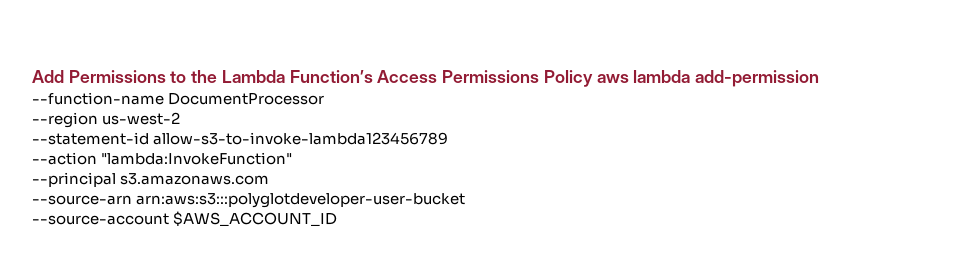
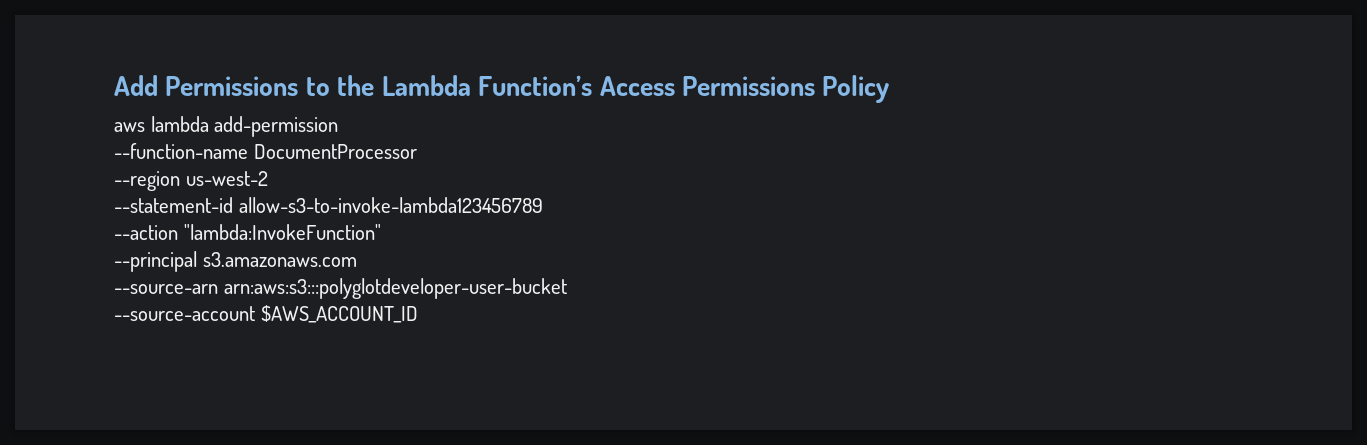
(593, 78) none -> (890, 89) //

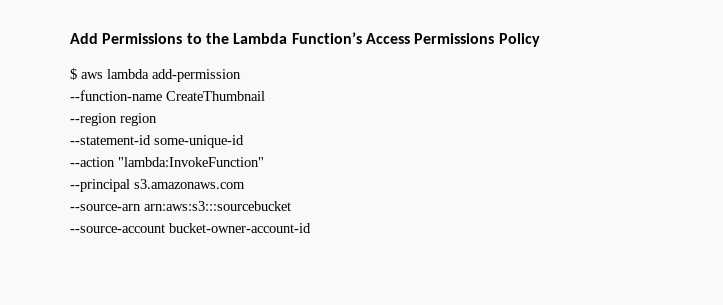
(890, 89) none -> [70,68,77,80] $
[253,144,417,159] DocumentProcessor -> [166,91,265,101] CreateThumbnail
[185,171,268,186] us-west-2 -> [120,113,157,126] region
[238,197,543,213] allow-s3-to-invoke-lambda123456789 -> [154,135,244,148] some-unique-id
[223,278,567,299] arn:aws:s3:::polyglotdeveloper-user-bucket -> [144,201,291,211] arn:aws:s3:::sourcebucket
[260,305,418,323] $AWS_ACCOUNT_ID -> [169,223,311,233] bucket-owner-account-id

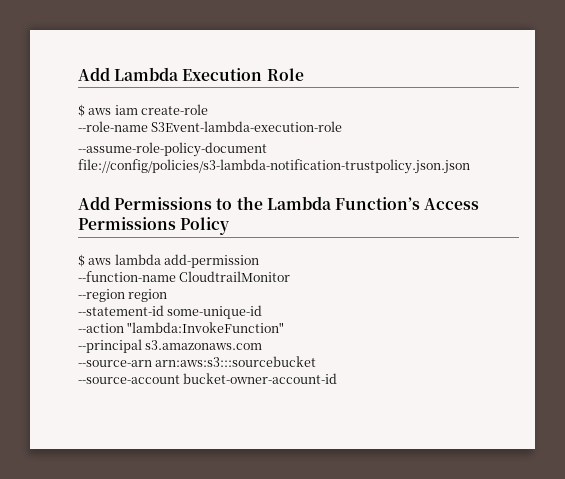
[70,33,98,44] Add -> [78,67,304,81] [78,104,209,117] [78,121,343,132] [78,142,267,157] [78,159,470,174] [78,196,110,210] Add Lambda Execution Role // $ aws iam create-role // --role-name S3Event-lambda-execution-role // --assume-role-policy-document file://config/policies/s3-lambda-notification-trustpolicy.json.json // Add
[166,91,265,101] CreateThumbnail -> [179,271,291,282] CloudtrailMonitor

